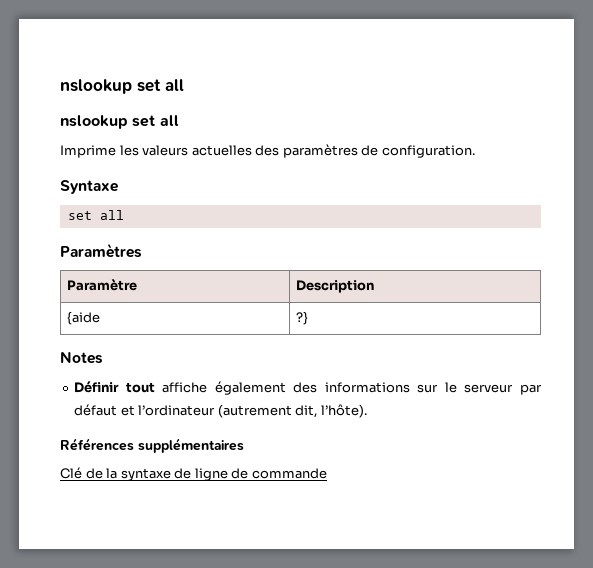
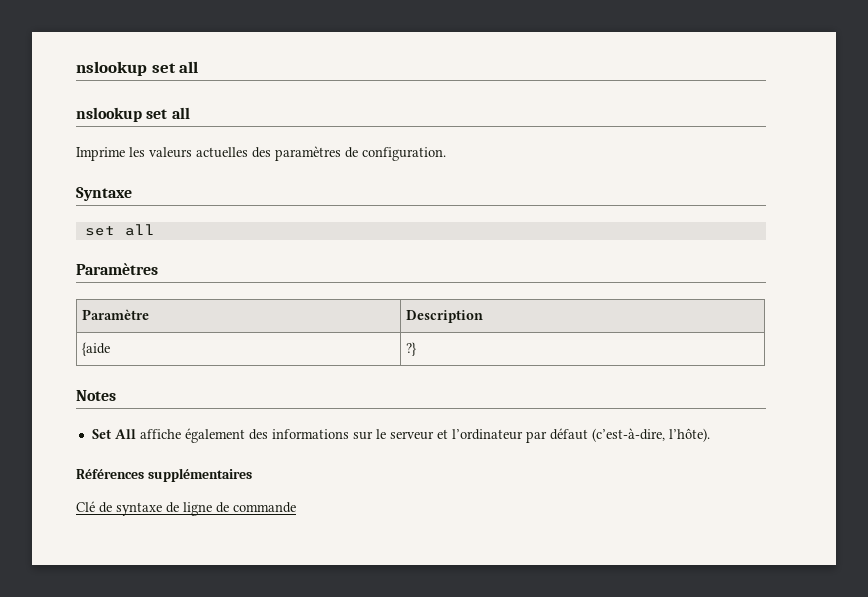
[74,381,155,393] Définir tout -> [91,429,136,439] Set All
[520,384,542,395] [74,404,318,418] par défaut et l’ordinateur (autrement dit, -> [436,428,665,443] et l’ordinateur par défaut (c’est-à-dire,
[106,468,118,479] la -> (112, 507) none

